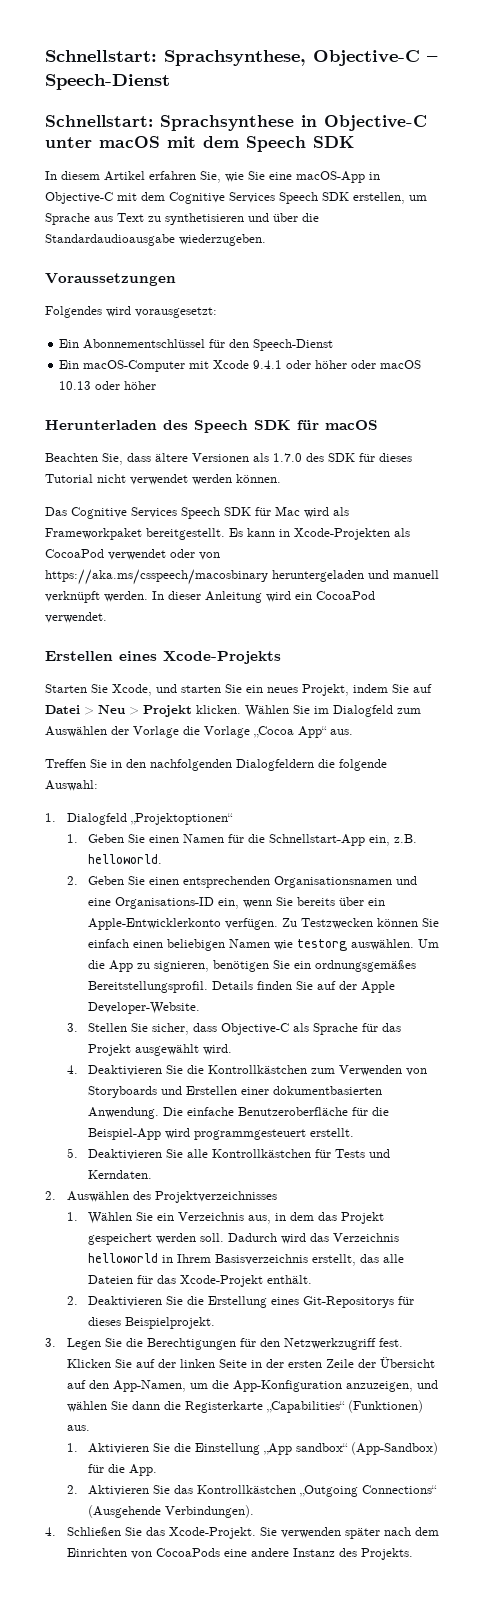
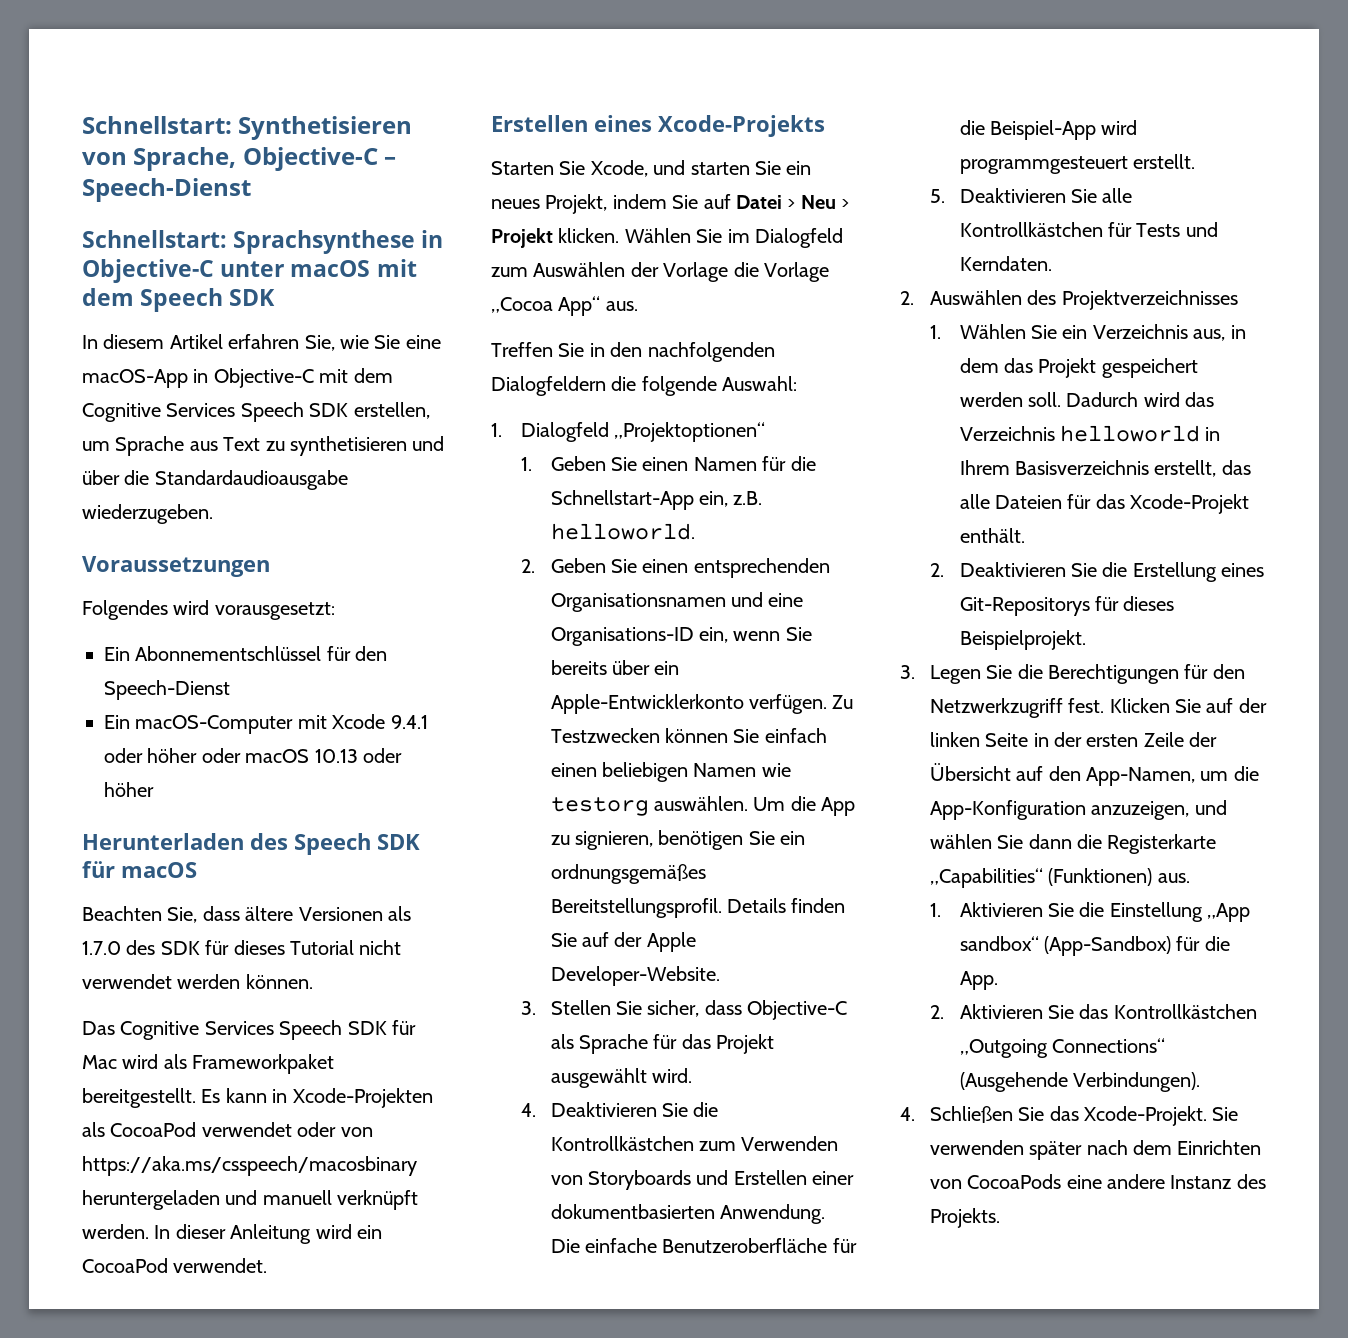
[45,50,306,66] Schnellstart: Sprachsynthese, -> [82,116,413,140] [82,147,237,171] Schnellstart: Synthetisieren von Sprache,

